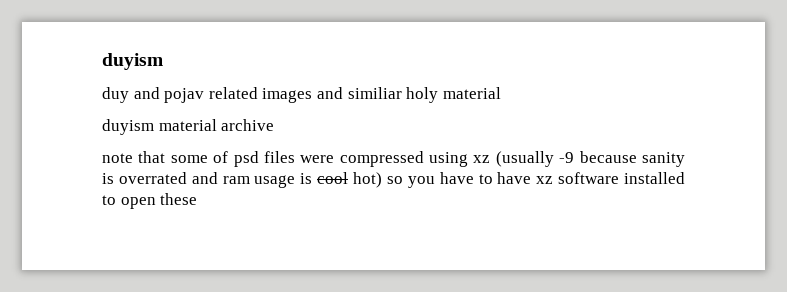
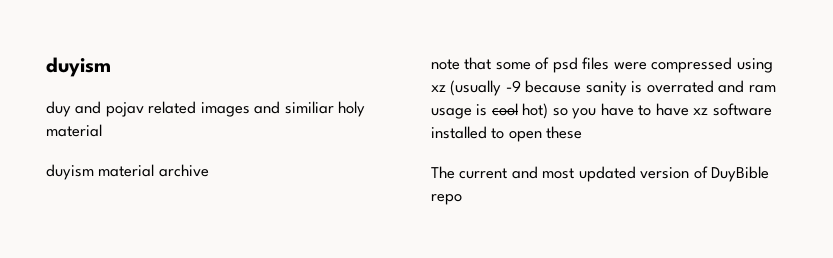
(198, 199) none -> [431,166,770,182] [431,194,462,205] // The current and most updated version of DuyBible repo

